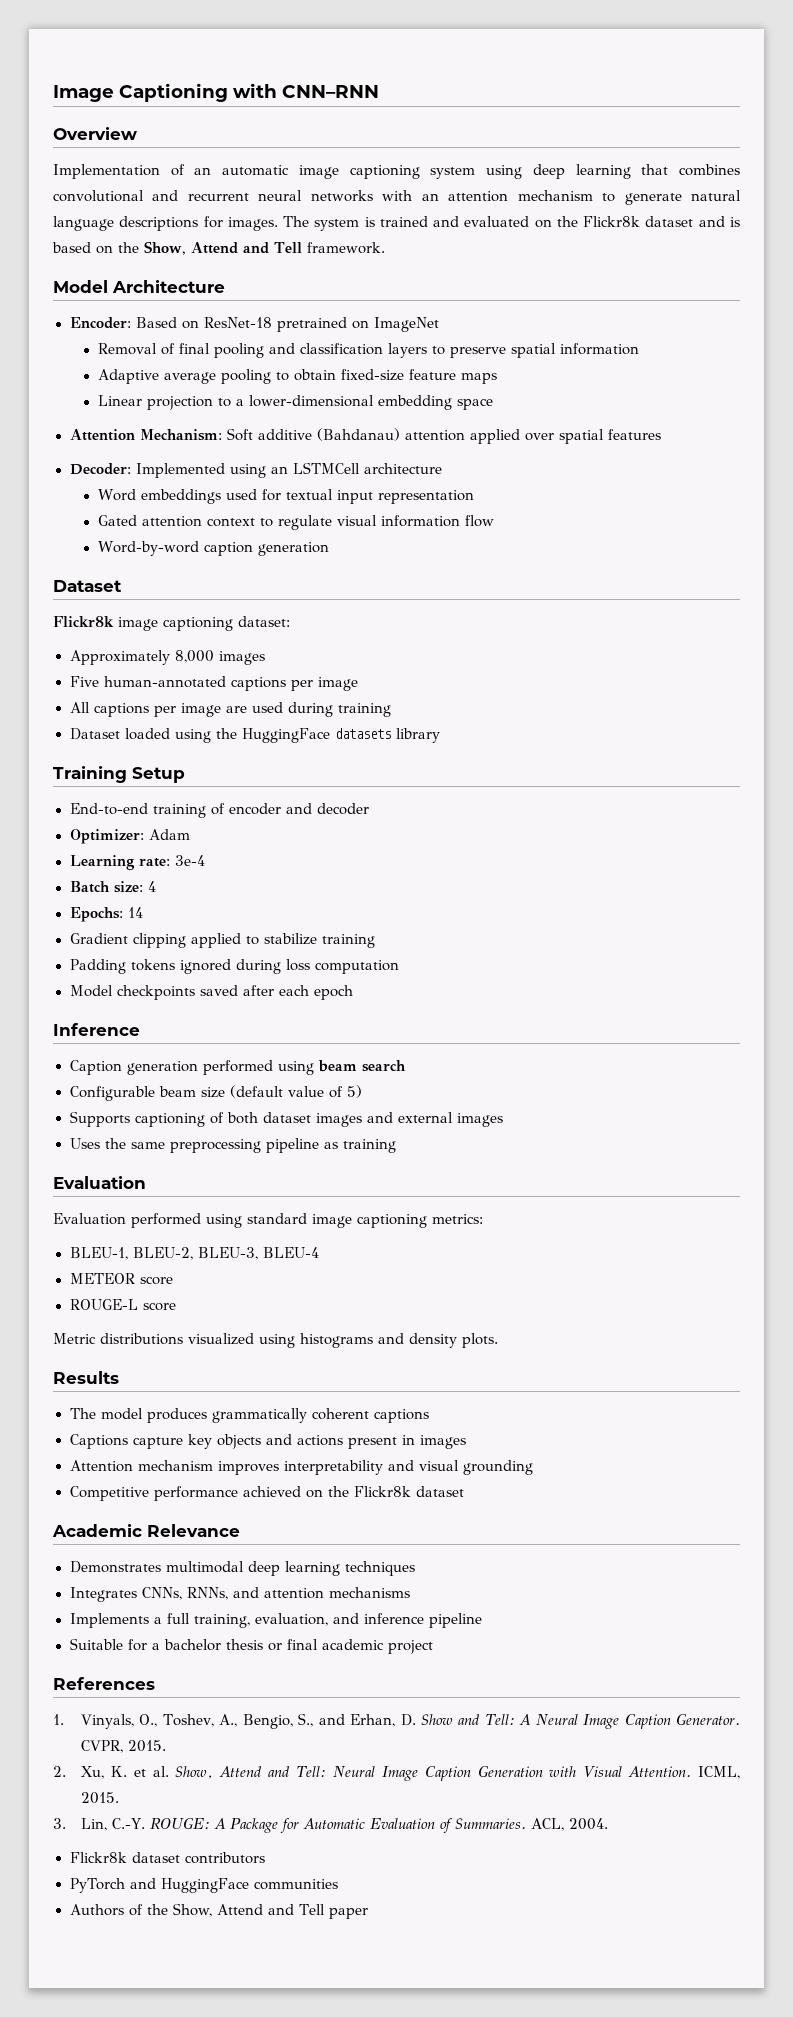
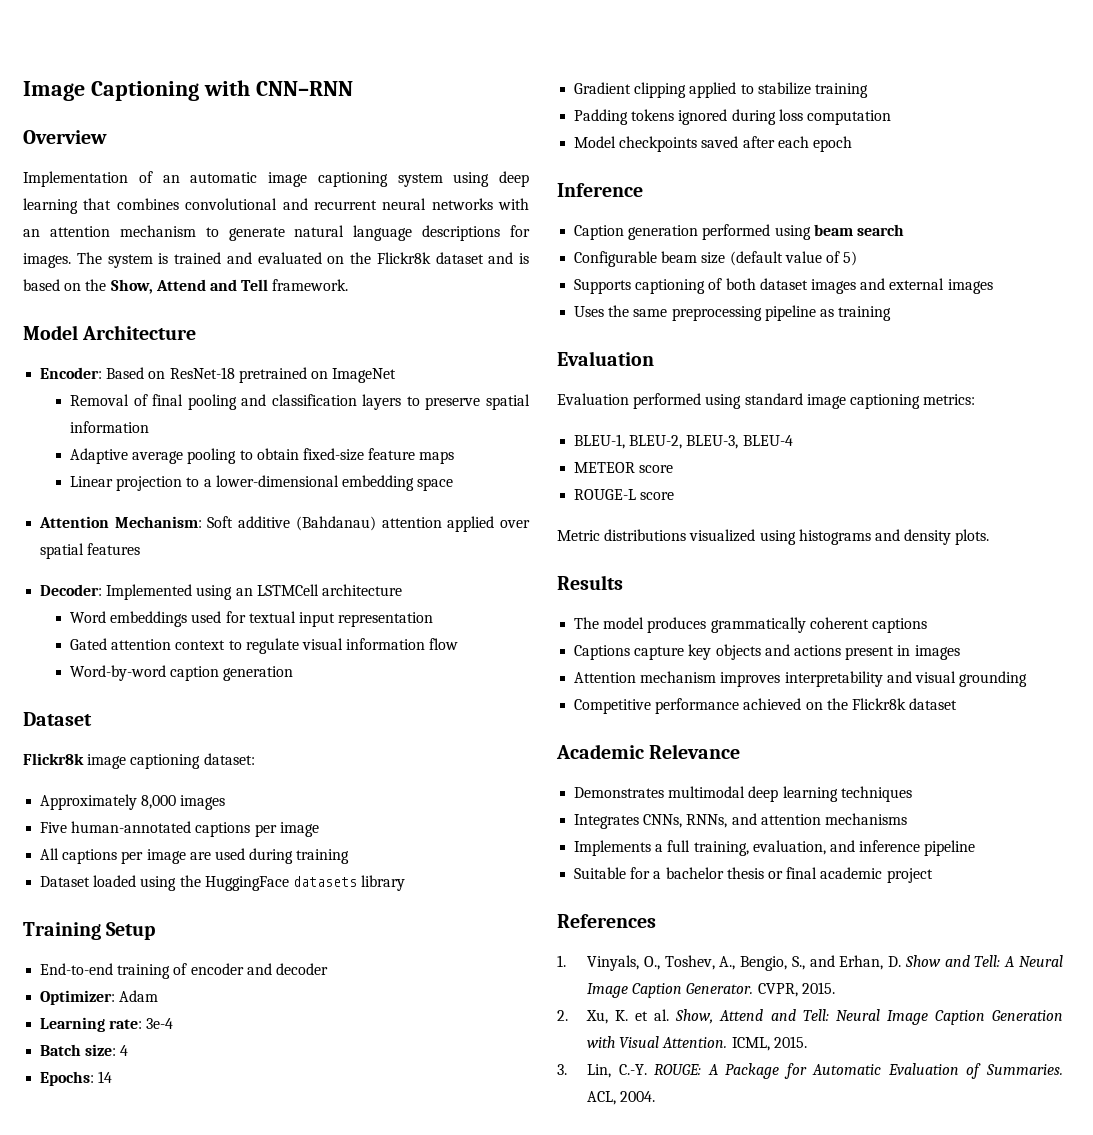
[69,1852,265,1864] [69,1878,339,1893] [69,1903,369,1919] // Flickr8k dataset contributors // PyTorch and HuggingFace communities // Authors of the Show, Attend and Tell paper -> (656, 1096) none

